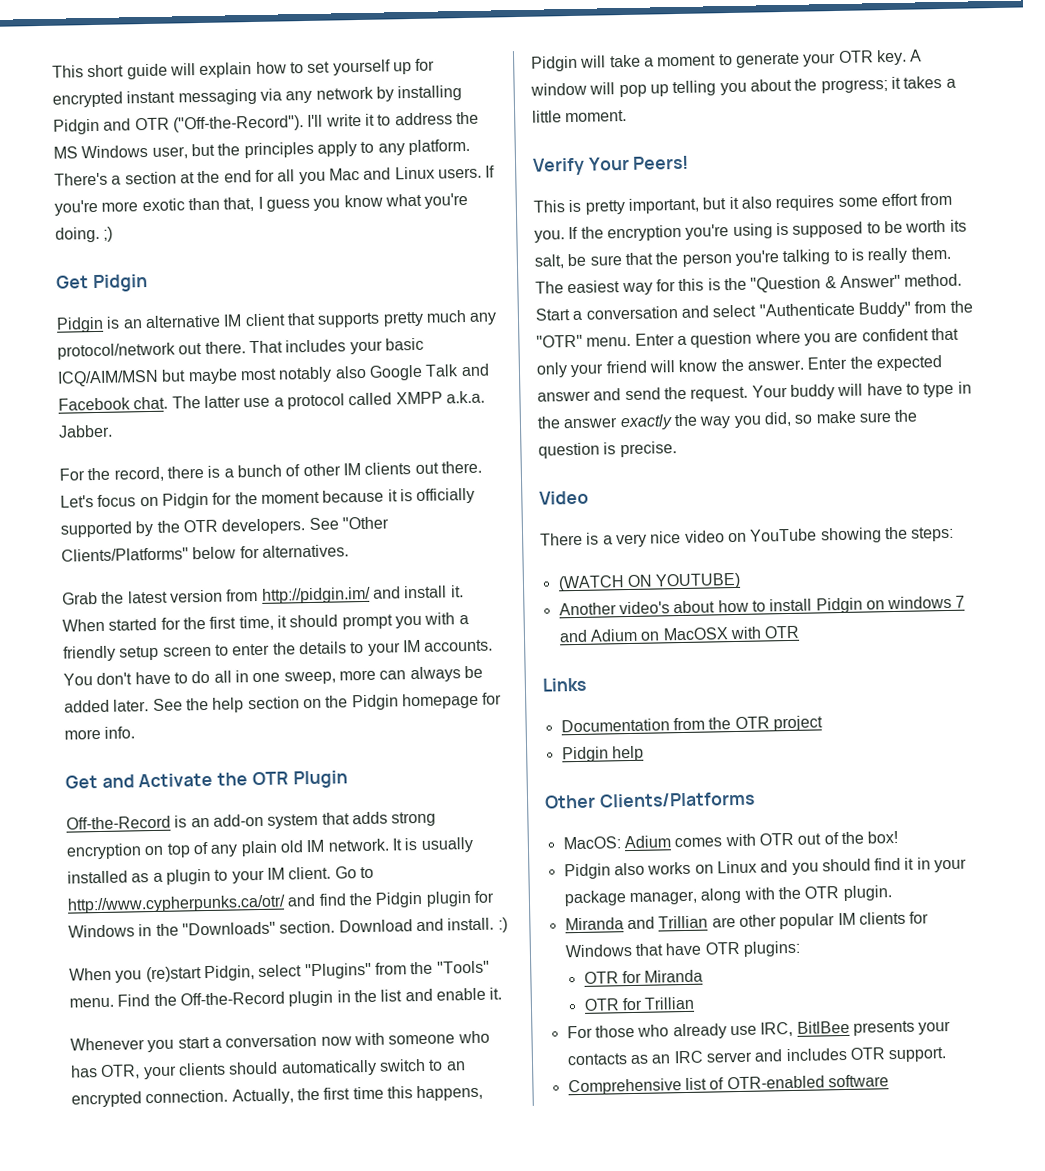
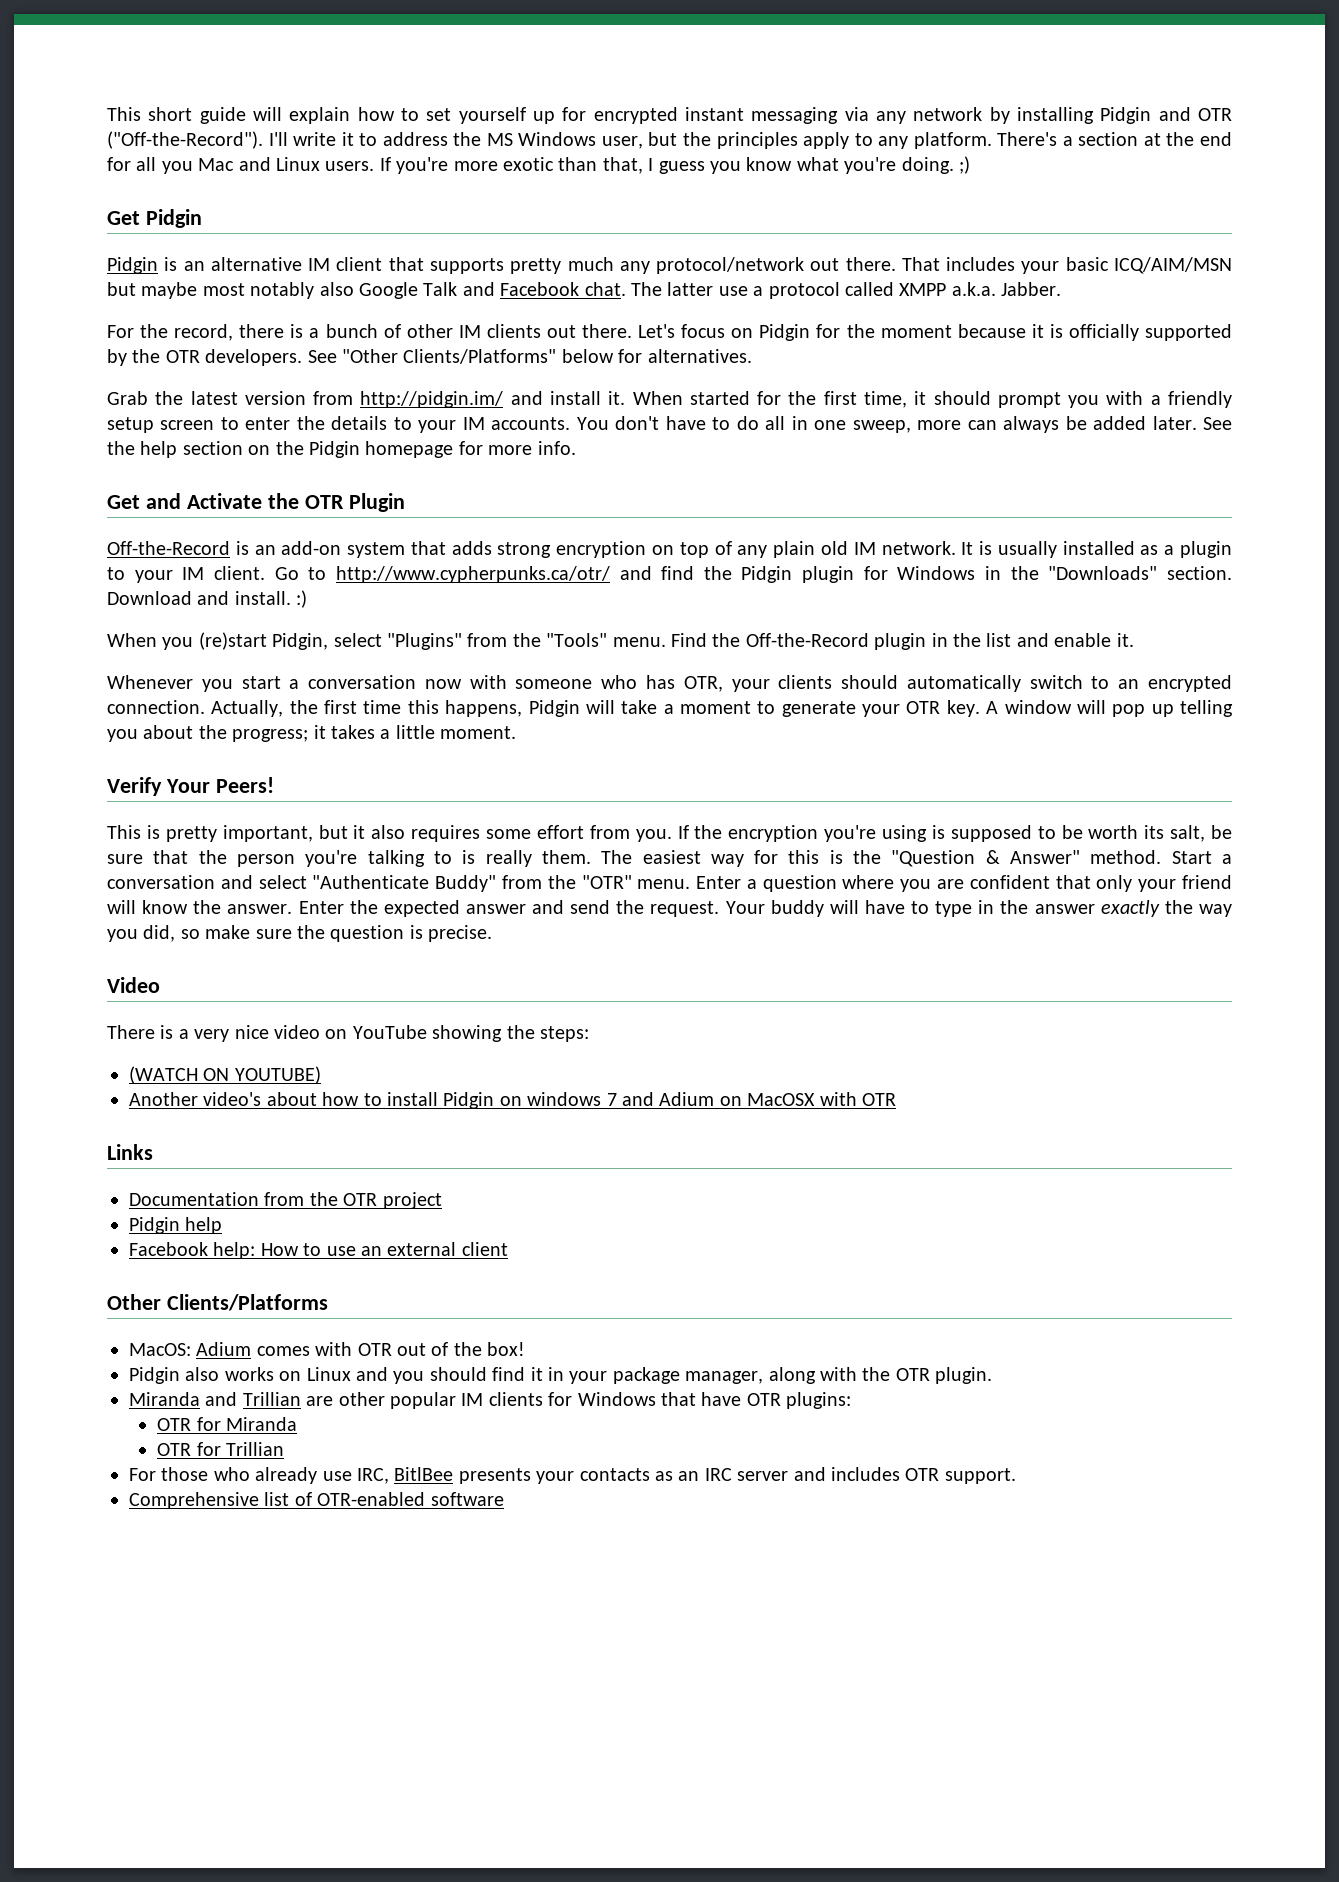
(644, 753) none -> [129,1242,508,1259] // Facebook help: How to use an external client

